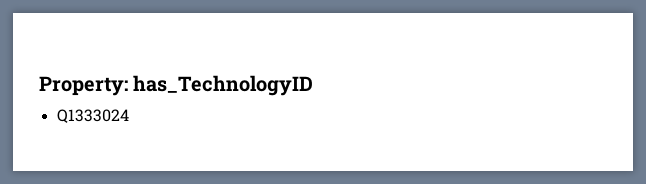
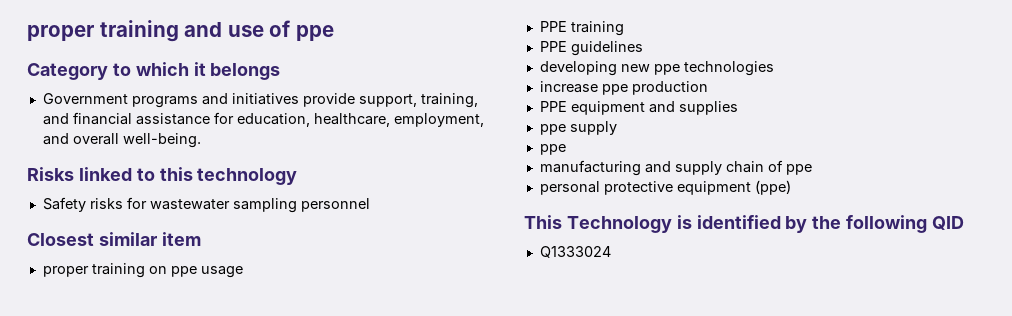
[39,75,314,96] Property: has_TechnologyID -> [27,20,334,42] [27,62,281,80] [42,93,478,108] [42,112,484,127] [42,133,201,148] [27,167,298,185] [42,197,370,213] [27,232,201,246] [42,263,243,278] [539,21,624,36] [539,41,643,56] [539,61,774,76] [539,81,708,95] [539,101,738,115] [539,121,617,135] [539,144,566,155] [539,160,812,176] [539,180,791,195] [524,215,965,233] proper training and use of ppe // Category to which it belongs // Government programs and initiatives provide support, training, and financial assistance for education, healthcare, employment, and overall well-being. // Risks linked to this technology // Safety risks for wastewater sampling personnel // Closest similar item // proper training on ppe usage // PPE training // PPE guidelines // developing new ppe technologies // increase ppe production // PPE equipment and supplies // ppe supply // ppe // manufacturing and supply chain of ppe // personal protective equipment (ppe) // This Technology is identified by the following QID

